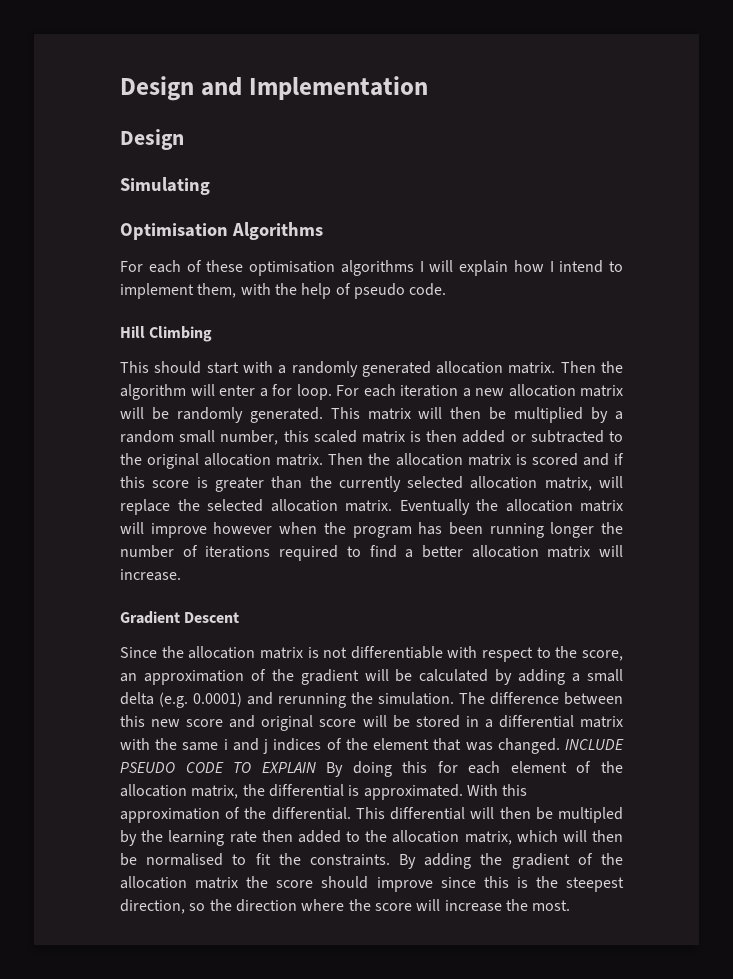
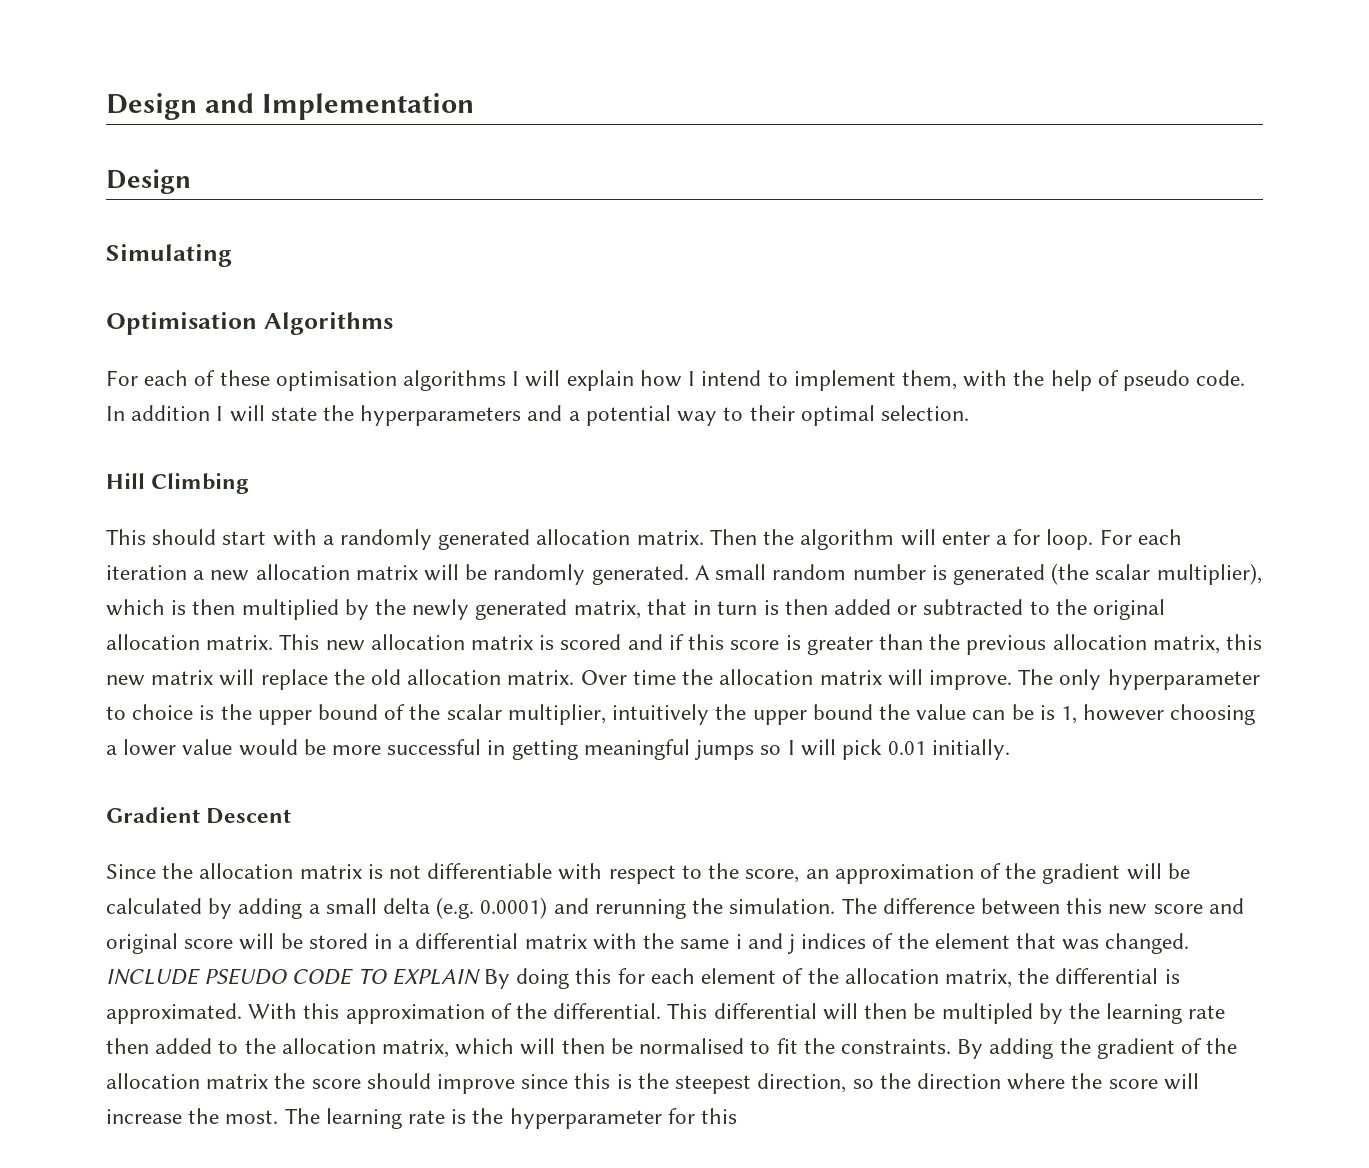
(447, 289) none -> [106,405,969,426] In addition I will state the hyperparameters and a potential way to their optimal selection.
[330,407,624,423] [120,430,405,445] This matrix will then be multiplied by a random small number, this scaled matrix -> [694,563,1262,585] [106,599,758,620] A small random number is generated (the scalar multiplier), which is then multiplied by the newly generated matrix, that in turn
[328,453,391,465] Then the -> [279,634,365,651] This new
[338,476,592,492] currently selected allocation matrix, -> [966,634,1262,655] [106,670,214,686] previous allocation matrix, this new matrix
[207,499,470,515] selected allocation matrix. Eventually -> [371,669,676,685] old allocation matrix. Over time
[150,522,623,538] [120,545,623,561] [120,569,181,581] improve however when the program has been running longer the number of iterations required to find a better allocation matrix will increase. -> [928,669,1260,690] [106,704,1256,725] [106,739,1011,760] improve. The only hyperparameter to choice is the upper bound of the scalar multiplier, intuitively the upper bound the value can be is 1, however choosing a lower value would be more successful in getting meaningful jumps so I will pick 0.01 initially.
(571, 905) none -> [284,1108,738,1129] The learning rate is the hyperparameter for this

